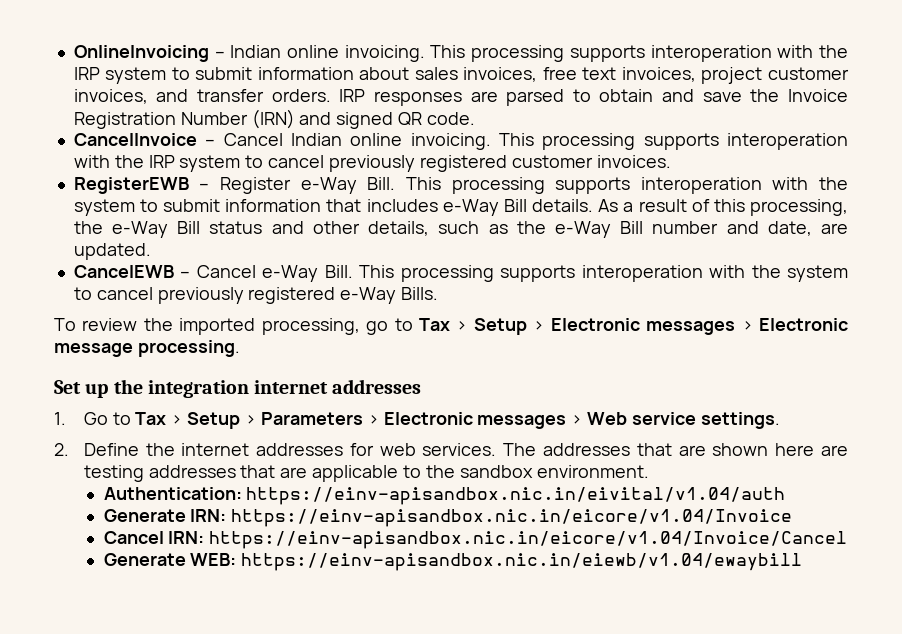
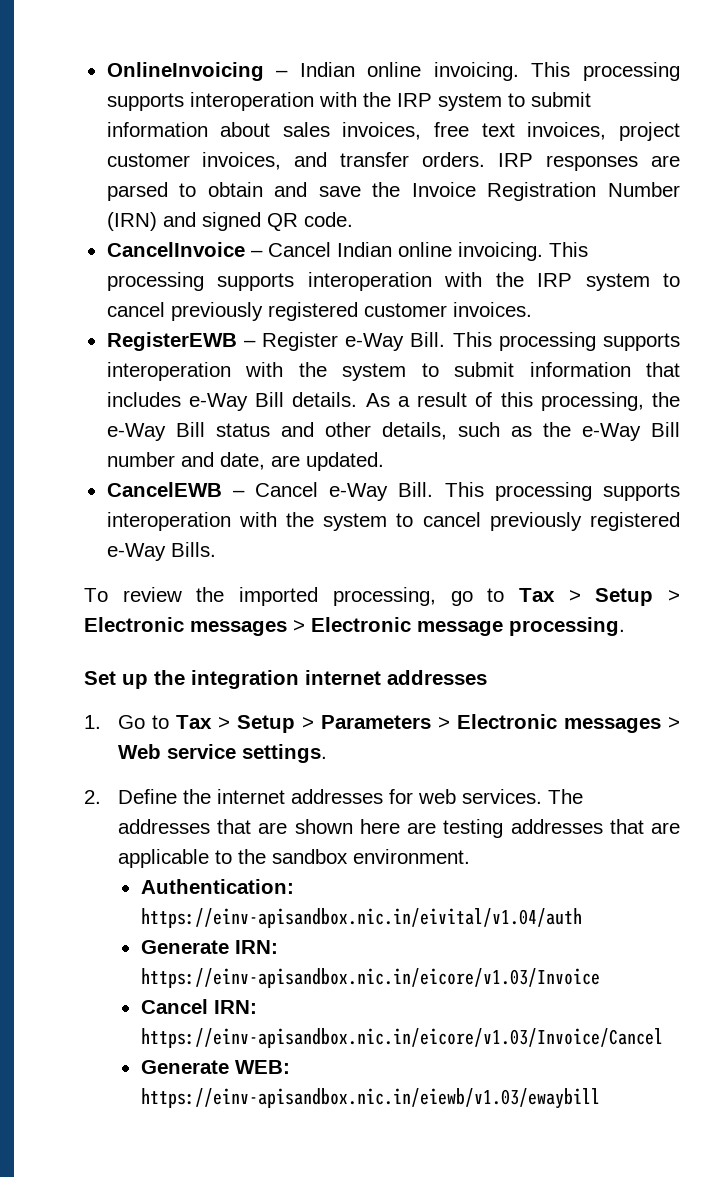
[231,509,793,527] https://einv-apisandbox.nic.in/eicore/v1.04/Invoice -> [140,968,600,988] https://einv-apisandbox.nic.in/eicore/v1.03/Invoice
[209,531,848,549] https://einv-apisandbox.nic.in/eicore/v1.04/Invoice/Cancel -> [140,1028,663,1048] https://einv-apisandbox.nic.in/eicore/v1.03/Invoice/Cancel
[241,553,803,571] https://einv-apisandbox.nic.in/eiewb/v1.04/ewaybill -> [140,1088,600,1109] https://einv-apisandbox.nic.in/eiewb/v1.03/ewaybill

